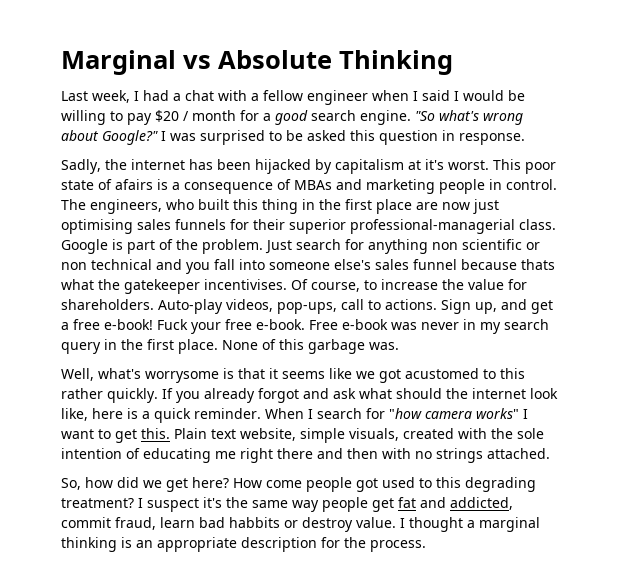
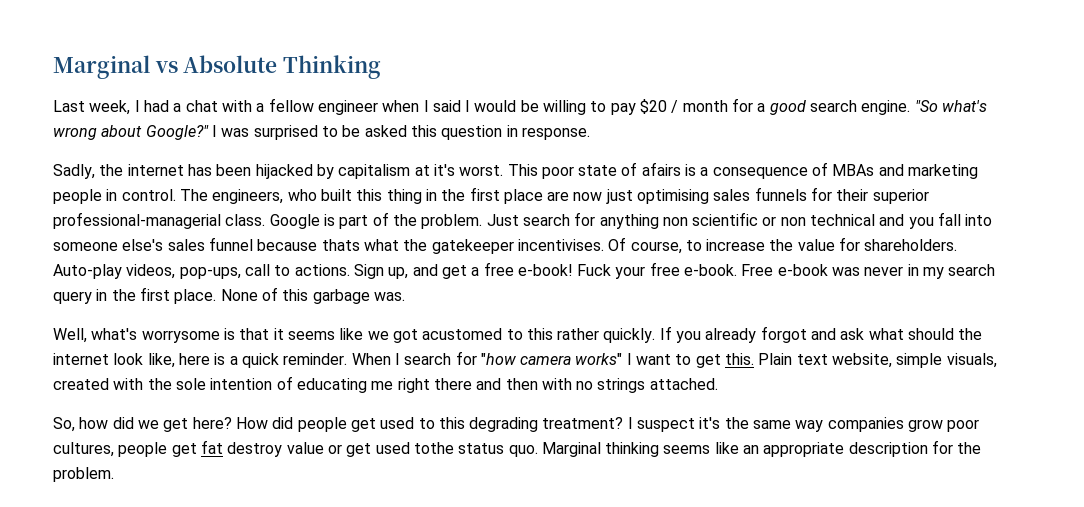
[266,477,378,492] come people got -> [272,417,376,432] did people get
[322,497,513,512] [61,517,540,532] [61,537,132,552] people get fat and addicted, commit fraud, learn bad habbits or destroy value. I thought a marginal thinking is -> [827,417,980,432] [53,440,739,457] companies grow poor cultures, people get fat destroy value or get used tothe status quo. Marginal thinking seems like
[370,540,426,552] process. -> [53,467,114,482] problem.

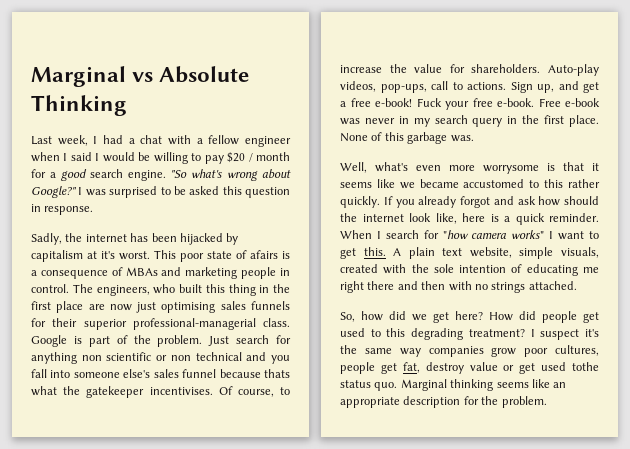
(138, 334) none -> [416,165,475,171] even more
[392,328,503,343] got acustomed -> [419,179,525,188] became accustomed
[868,328,904,340] what -> [538,196,561,206] how
[758,353,793,365] Plain -> [393,247,435,259] A plain
[200,440,223,454] fat -> [402,362,420,373] fat,

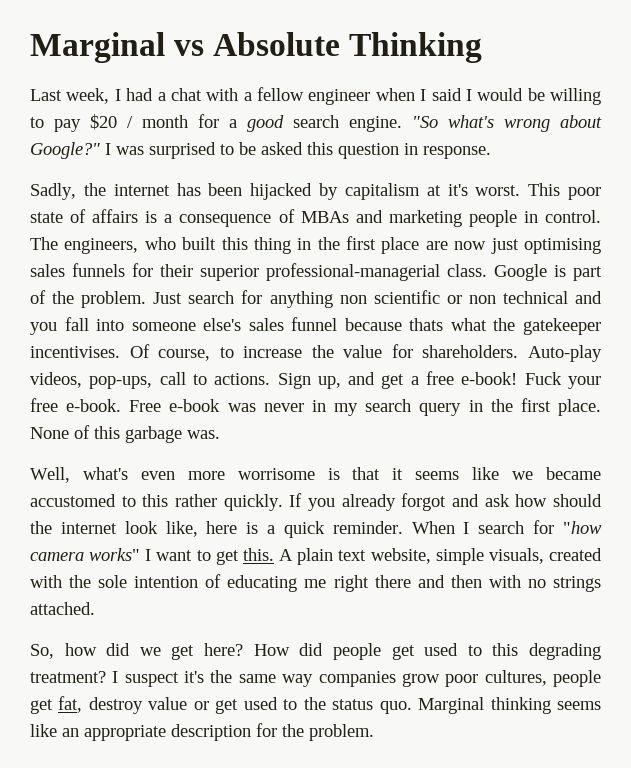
[250,250,278,259] afairs -> [92,209,139,223] affairs
[483,165,539,174] worrysome -> [237,468,315,480] worrisome
[572,362,599,371] tothe -> [283,697,326,710] to the

